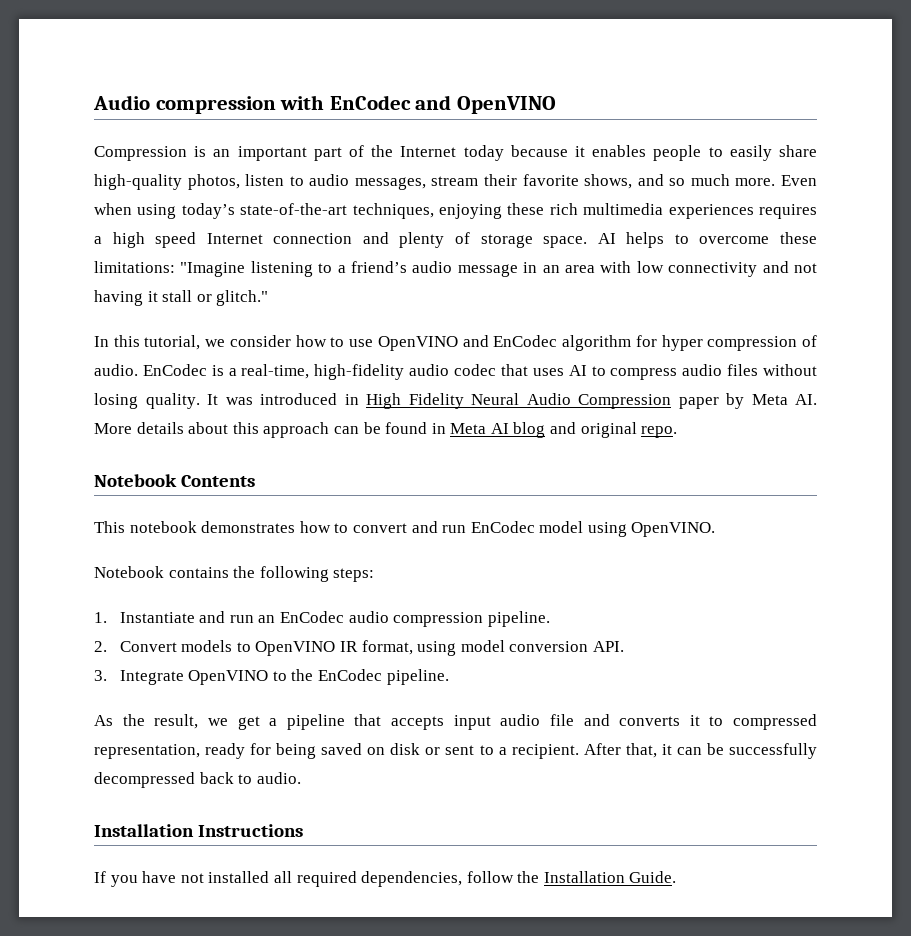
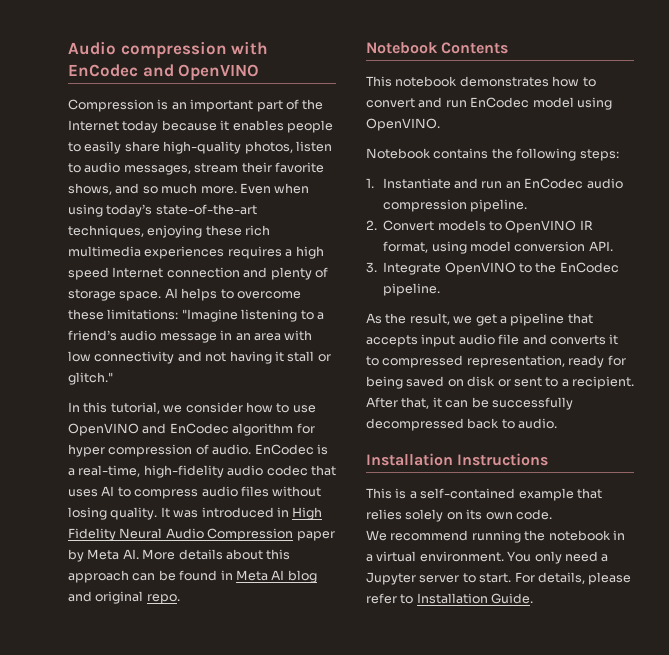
[94,871,540,887] If you have not installed all required dependencies, follow the -> [366,488,602,501] [366,509,552,522] [366,530,625,543] [366,551,609,564] [366,572,632,585] [366,593,414,604] This is a self-contained example that relies solely on its own code. // We recommend running the notebook in a virtual environment. You only need a Jupyter server to start. For details, please refer to

